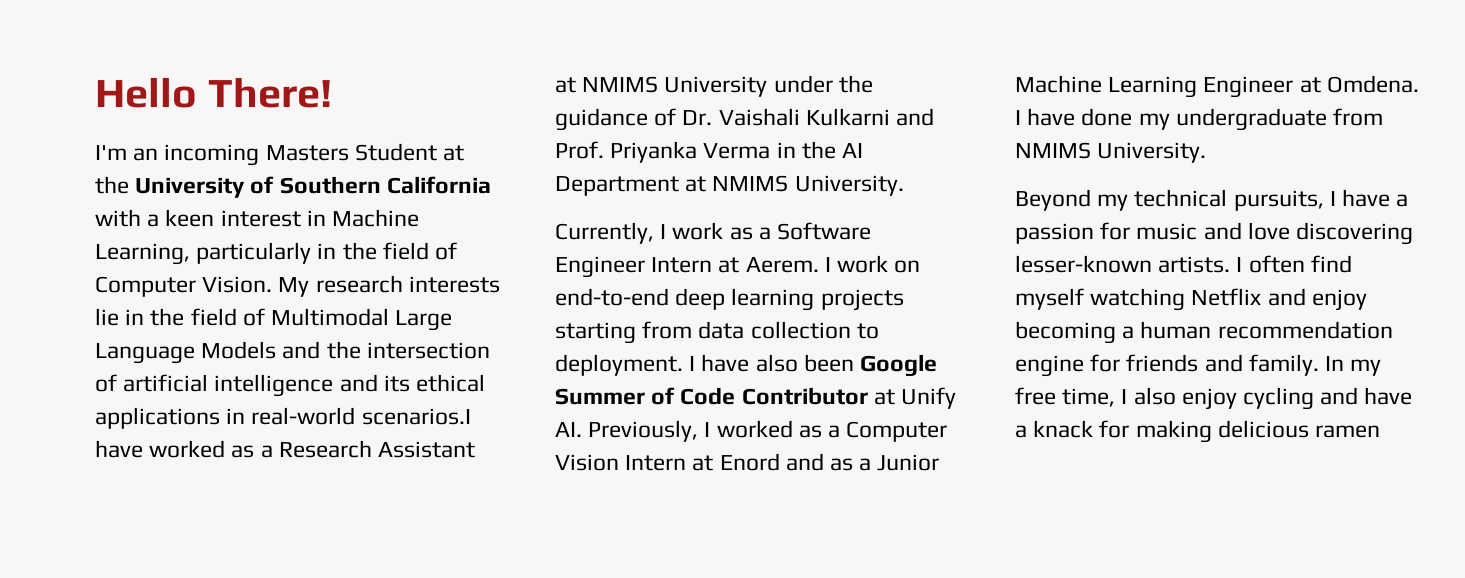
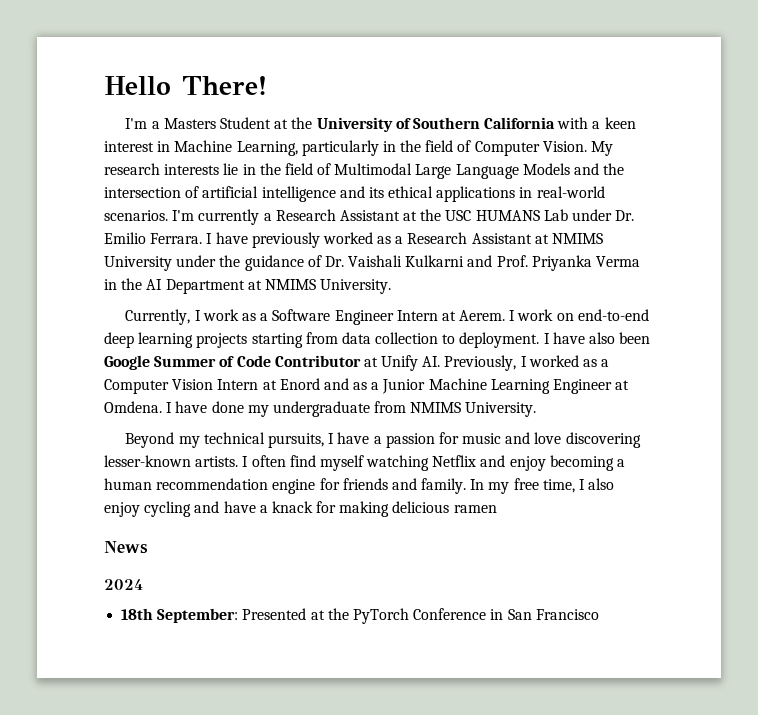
[133,144,260,166] an incoming -> [151,121,160,129] a
[361,408,471,425] [95,440,143,458] scenarios.I have -> [104,209,635,225] [104,232,320,248] scenarios. I'm currently a Research Assistant at the USC HUMANS Lab under Dr. Emilio Ferrara. I have previously
(1381, 431) none -> [104,541,148,554] [104,579,143,590] [121,608,599,624] // News // 2024 // 18th September: Presented at the PyTorch Conference in San Francisco

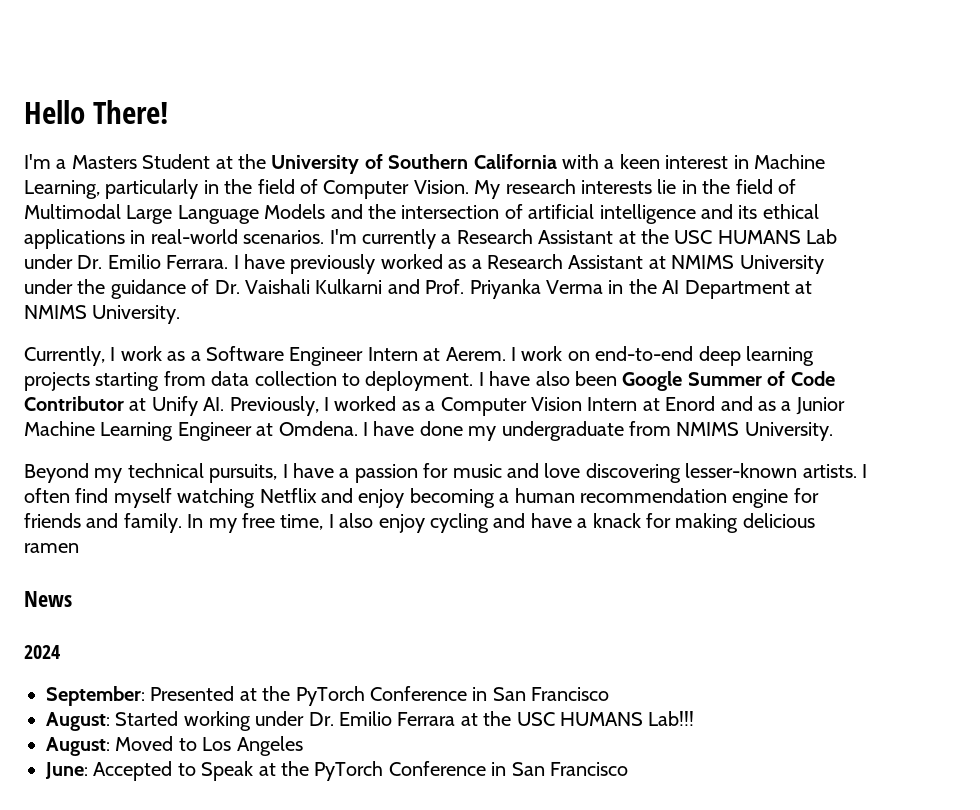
[121,608,154,620] 18th -> (60, 652) none
(599, 614) none -> [46,711,695,731] [46,736,303,756] [45,761,628,781] // August: Started working under Dr. Emilio Ferrara at the USC HUMANS Lab!!! // August: Moved to Los Angeles // June: Accepted to Speak at the PyTorch Conference in San Francisco

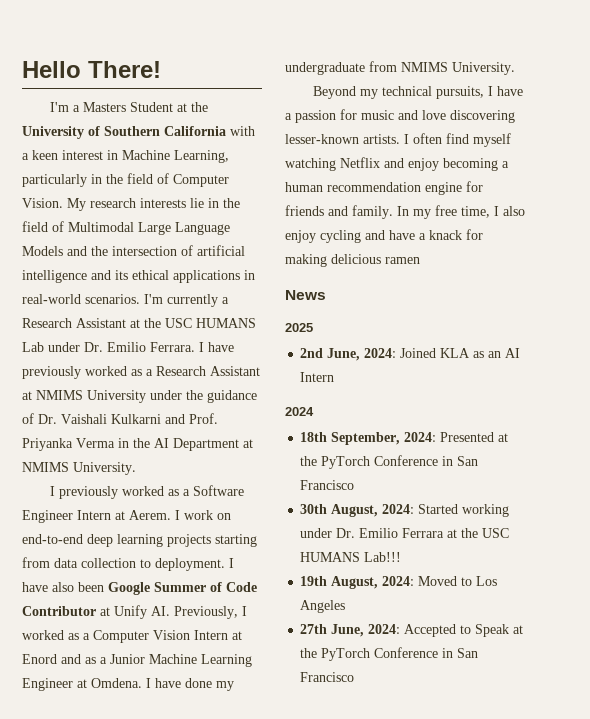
[24,346,162,366] Currently, I work -> [50,486,165,499] I previously worked
[24,645,60,659] [46,686,145,706] 2024 // September: -> [285,323,313,332] [300,348,521,361] [300,372,335,382] [285,407,314,416] [300,432,437,445] 2025 // 2nd June, 2024: Joined KLA as an AI Intern // 2024 // 18th September, 2024:
[46,712,110,731] August: -> [300,504,415,517] 30th August, 2024:
[46,737,110,756] August: -> [300,576,415,589] 19th August, 2024:
[45,762,88,779] June: -> [300,624,401,637] 27th June, 2024:

